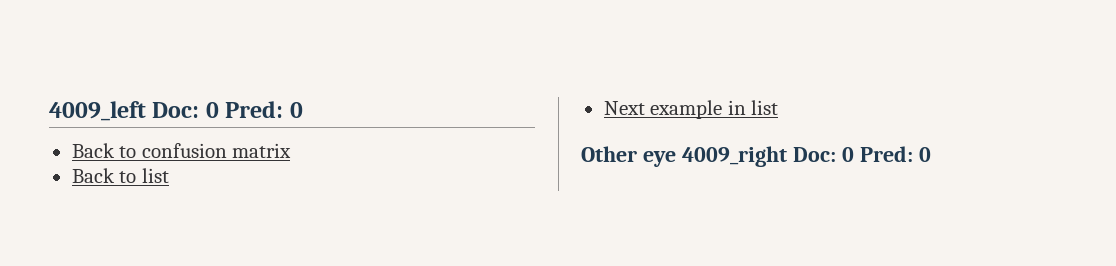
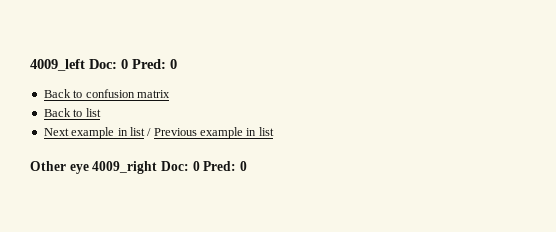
(779, 107) none -> [147,127,274,139] / Previous example in list

